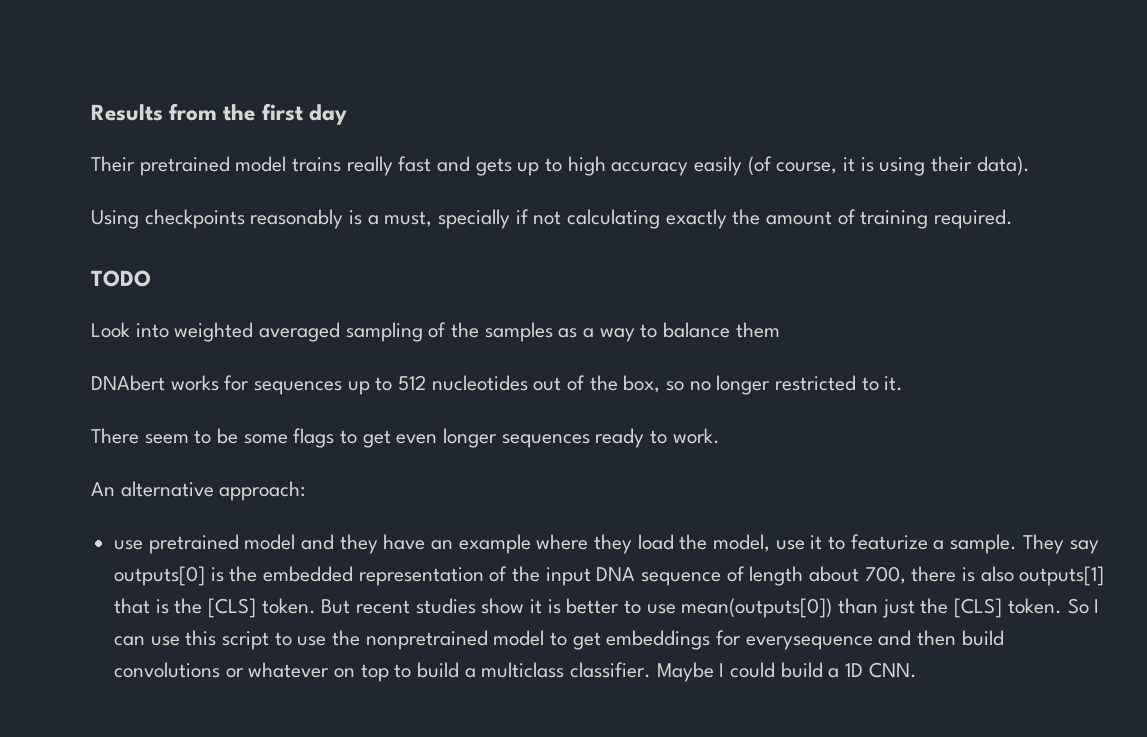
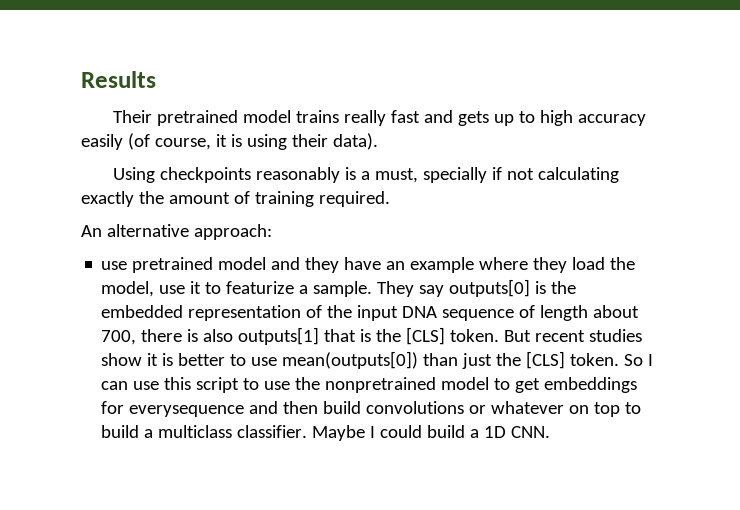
[169,103,347,125] from the first day -> (156, 79) none
[91,270,151,287] [91,322,780,342] [91,375,904,395] [91,428,720,448] // TODO // Look into weighted averaged sampling of the samples as a way to balance them // DNAbert works for sequences up to 512 nucleotides out of the box, so no longer restricted to it. // There seem to be some flags to get even longer sequences ready to work. -> (390, 199) none

